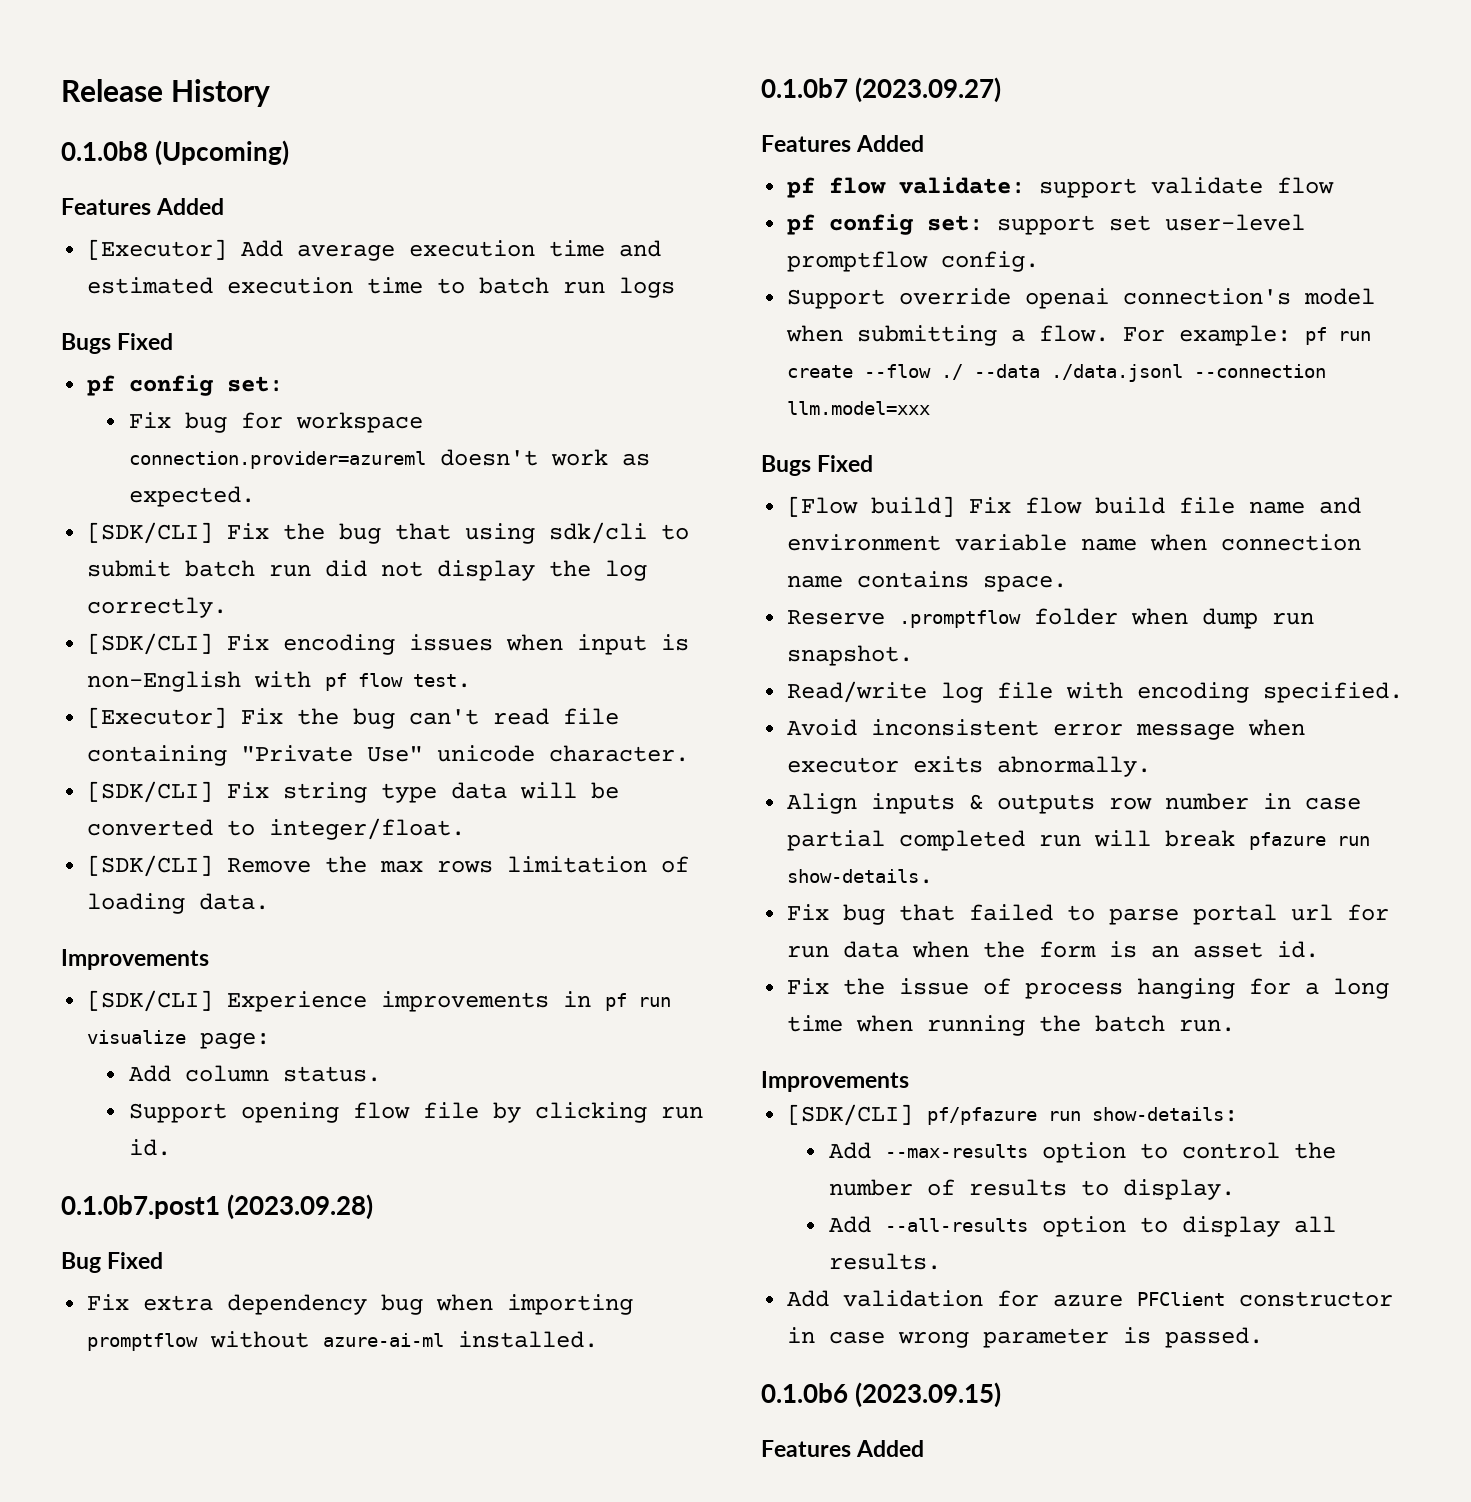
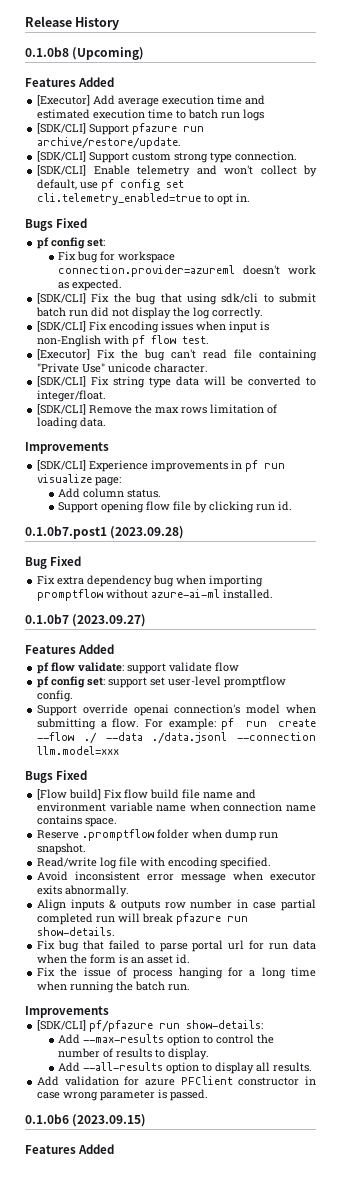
(676, 287) none -> [37,123,205,135] [37,137,182,149] [37,151,298,163] [37,165,317,177] [37,179,185,191] [37,193,251,205] // [SDK/CLI] Support pfazure run archive/restore/update. // [SDK/CLI] Support custom strong type connection. // [SDK/CLI] Enable telemetry and won't collect by default, use pf config set cli.telemetry_enabled=true to opt in.

